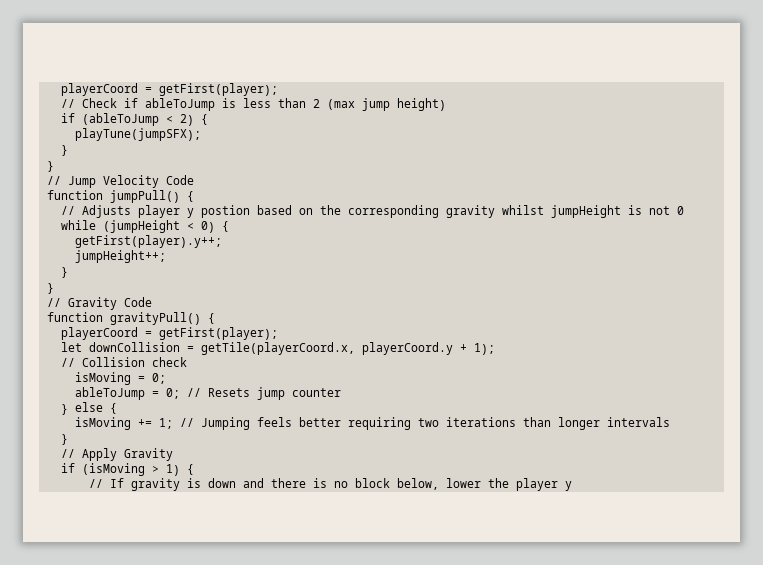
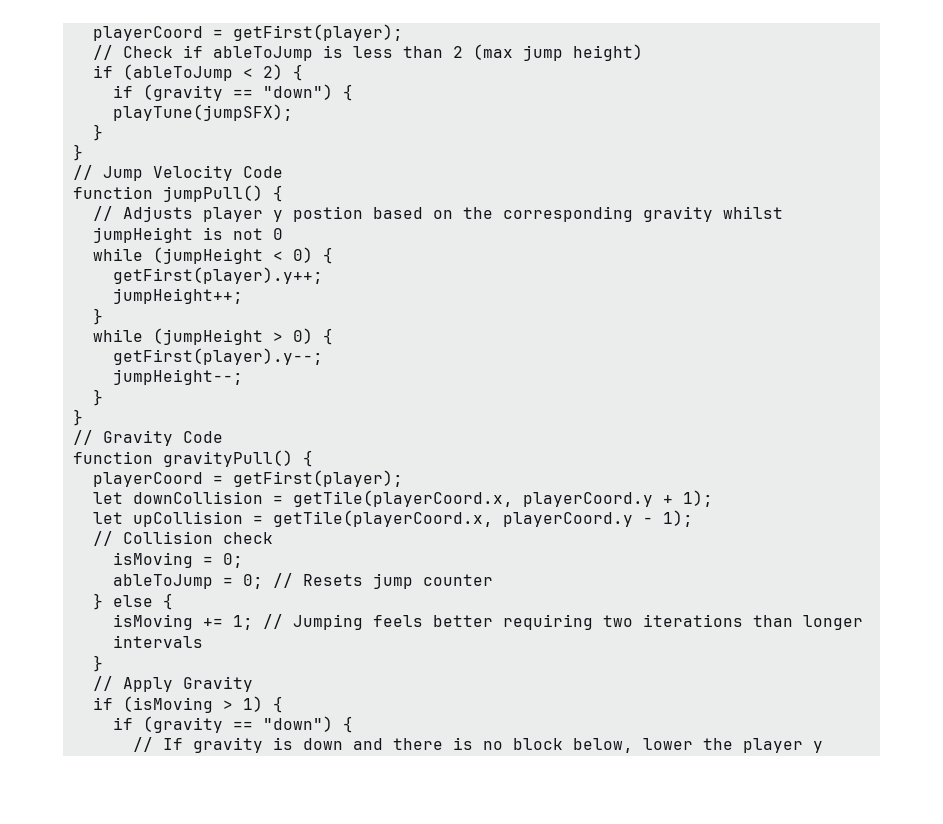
(208, 119) none -> [113,84,354,101] // if (gravity == "down") {
(68, 272) none -> [93,328,334,345] [113,348,324,365] [113,369,244,385] [93,389,104,406] // while (jumpHeight > 0) { // getFirst(player).y--; // jumpHeight--; // }
(495, 349) none -> [93,510,694,527] // let upCollision = getTile(playerCoord.x, playerCoord.y - 1);
(194, 469) none -> [113,716,354,733] // if (gravity == "down") {

